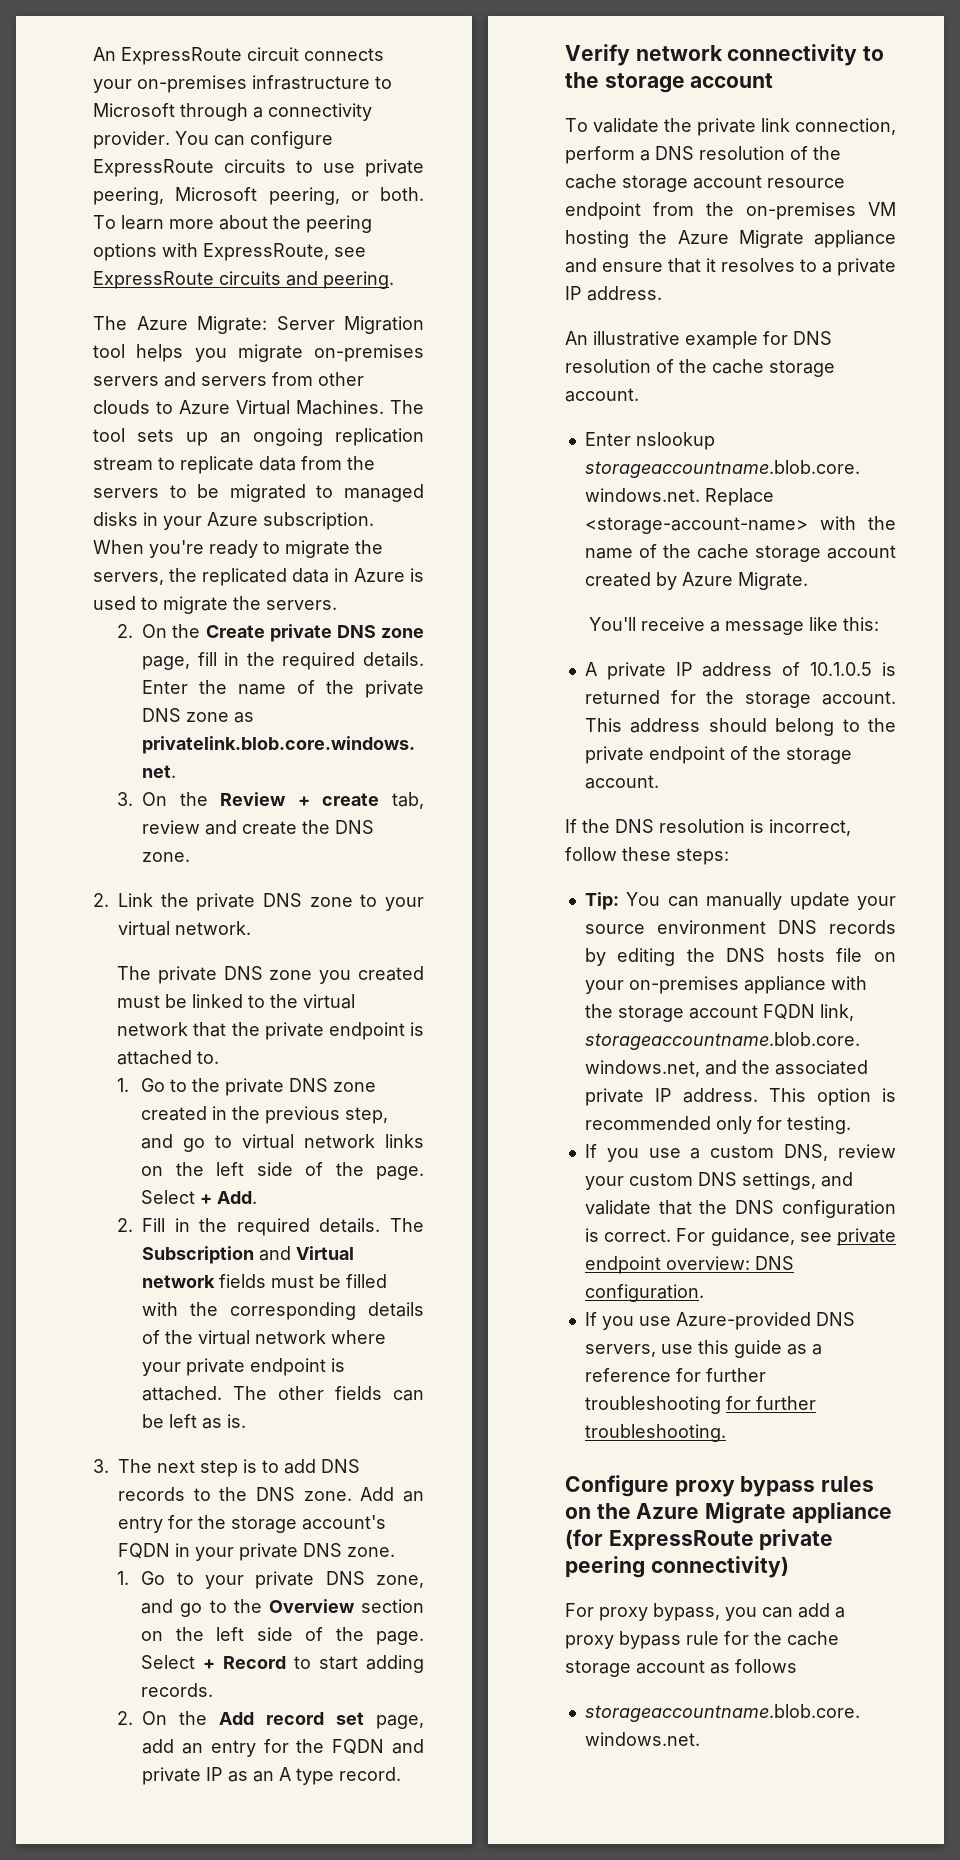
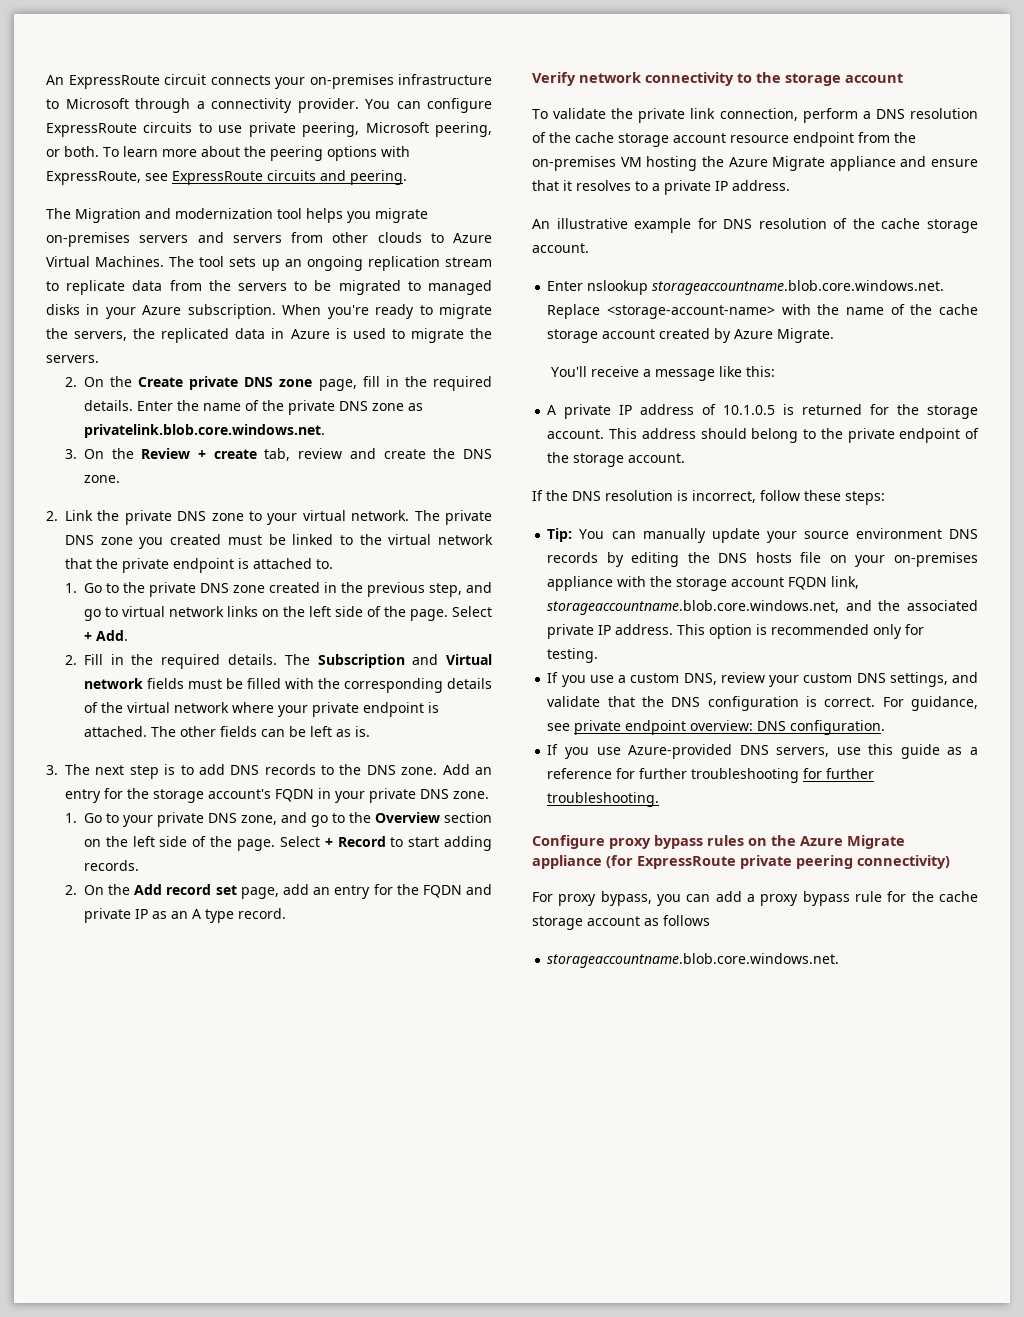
[136,316,424,334] Azure Migrate: Server Migration -> [75,208,273,223] Migration and modernization
(251, 928) // -> (410, 515) none

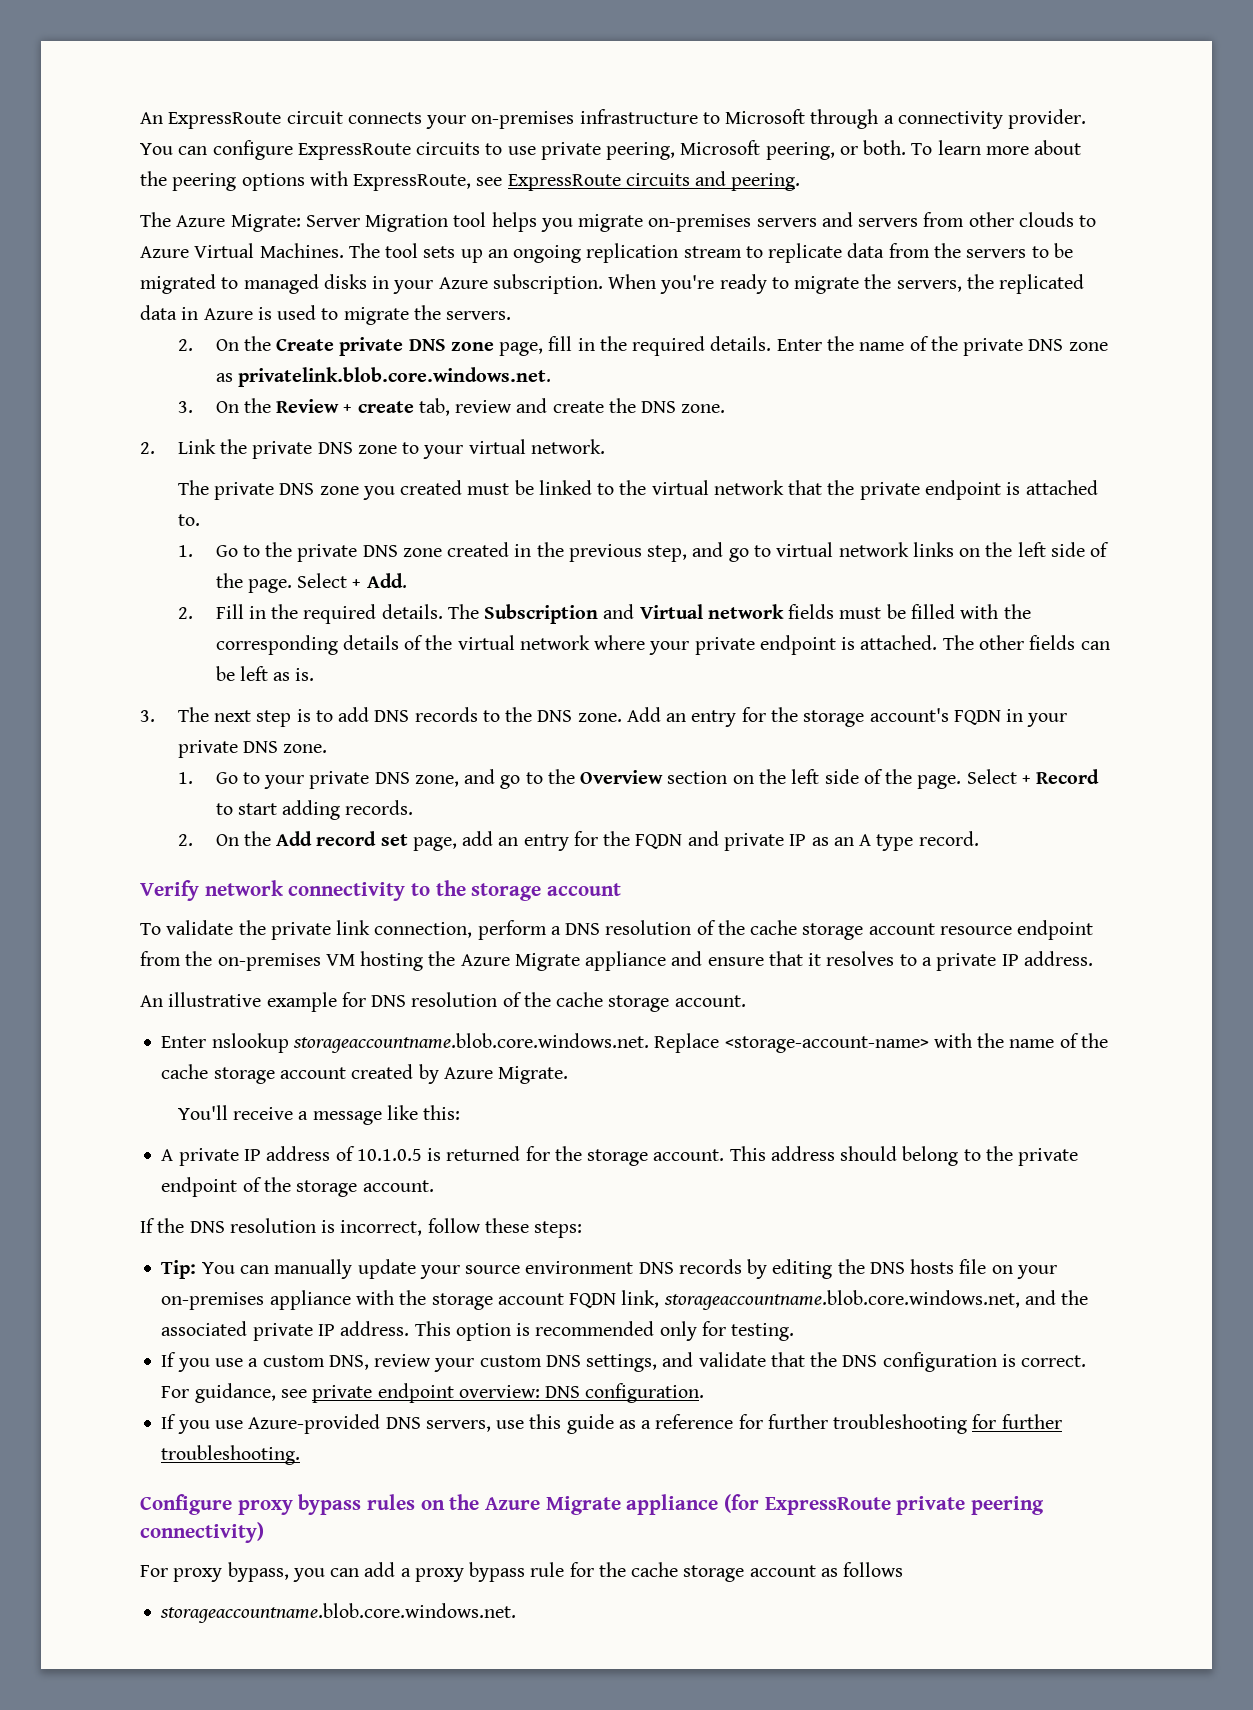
[75,208,273,223] Migration and modernization -> [176,214,449,232] Azure Migrate: Server Migration
(410, 515) none -> (605, 446) //

